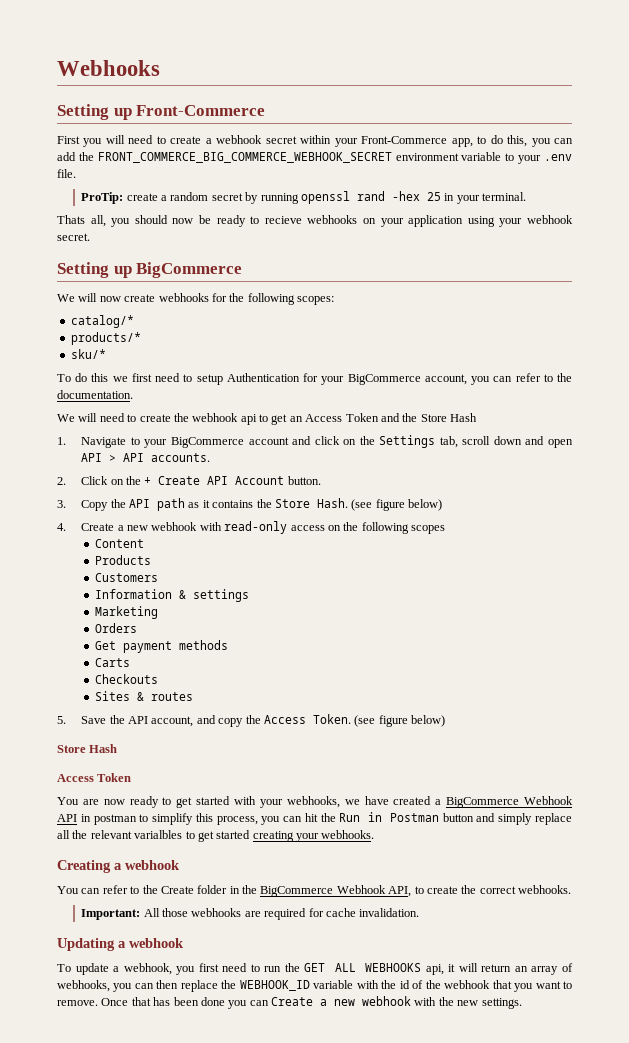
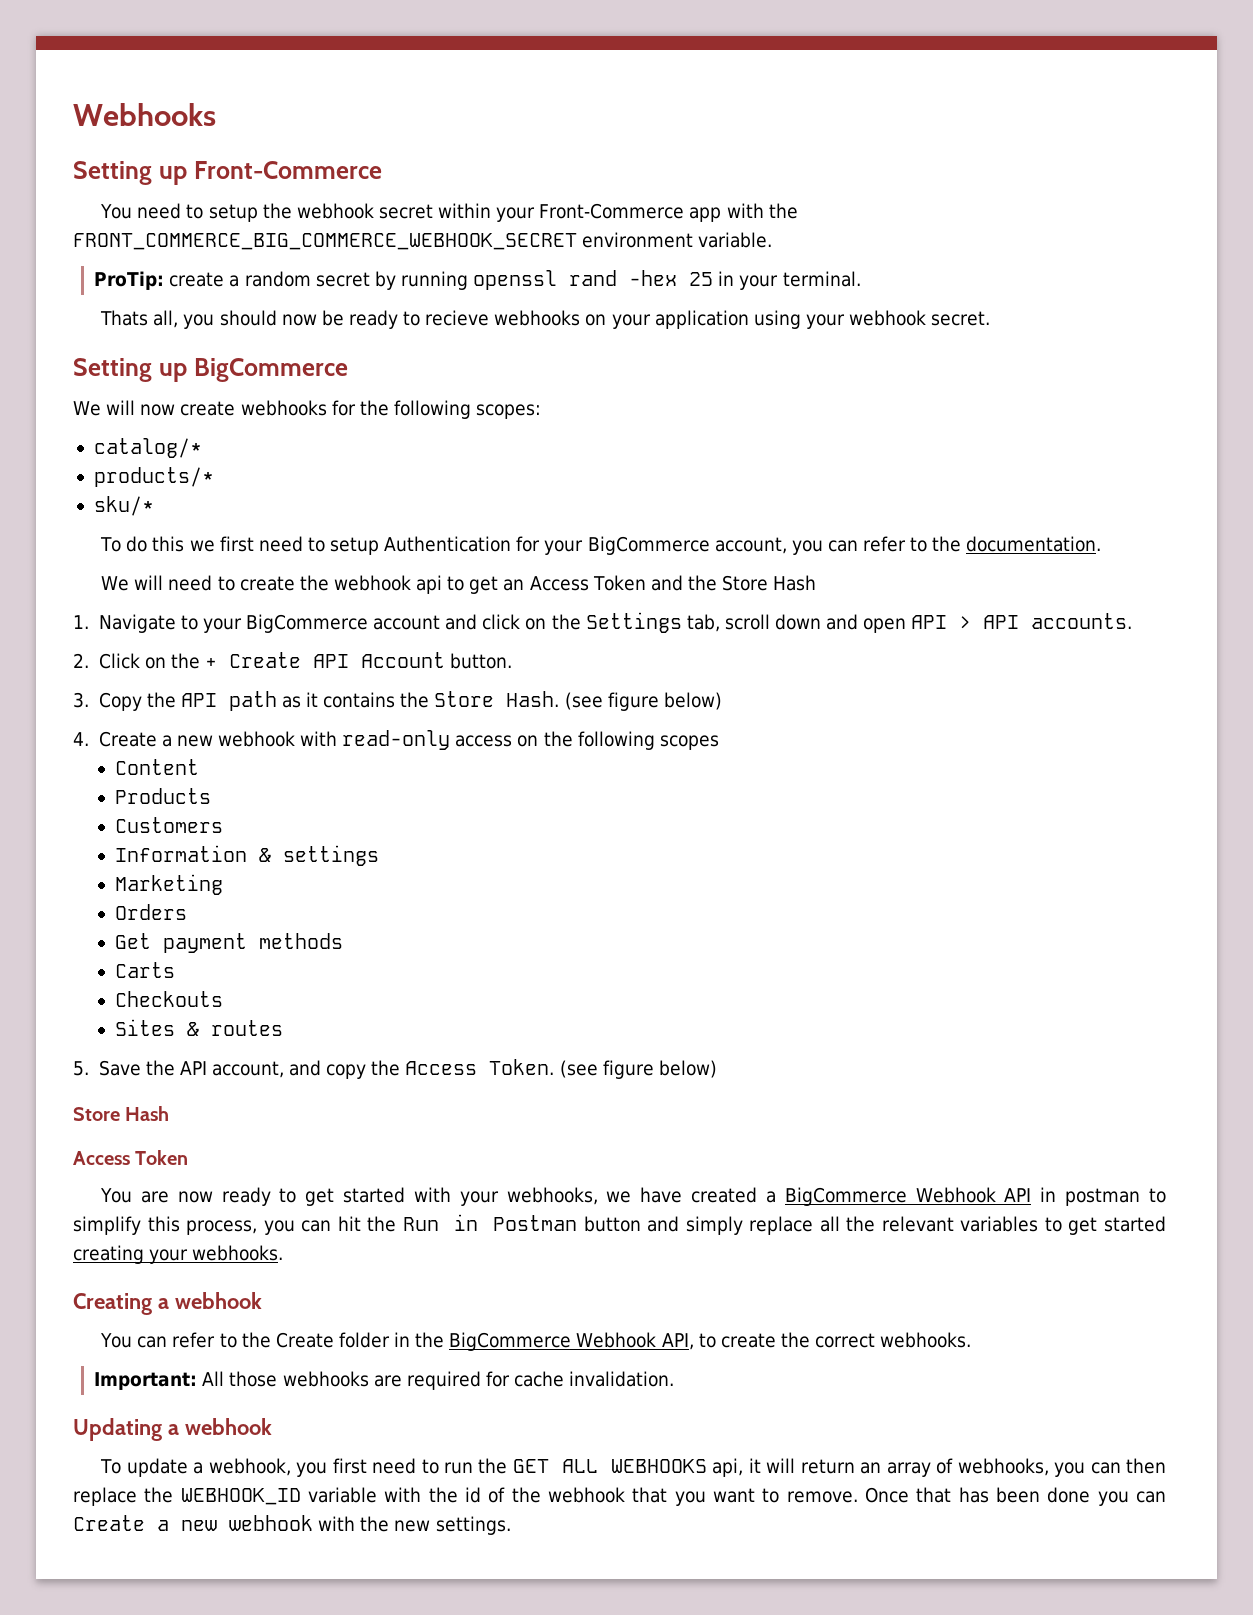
[57,135,212,147] First you will need to create a -> [100,203,292,222] You need to setup the
[451,135,574,147] [57,152,572,164] [57,169,76,178] app, to do this, you can add the FRONT_COMMERCE_BIG_COMMERCE_WEBHOOK_SECRET environment variable to your .env file. -> [689,203,798,222] [73,232,773,250] app with the FRONT_COMMERCE_BIG_COMMERCE_WEBHOOK_SECRET environment variable.
[134,830,183,839] varialbles -> [960,1216,1039,1232] variables

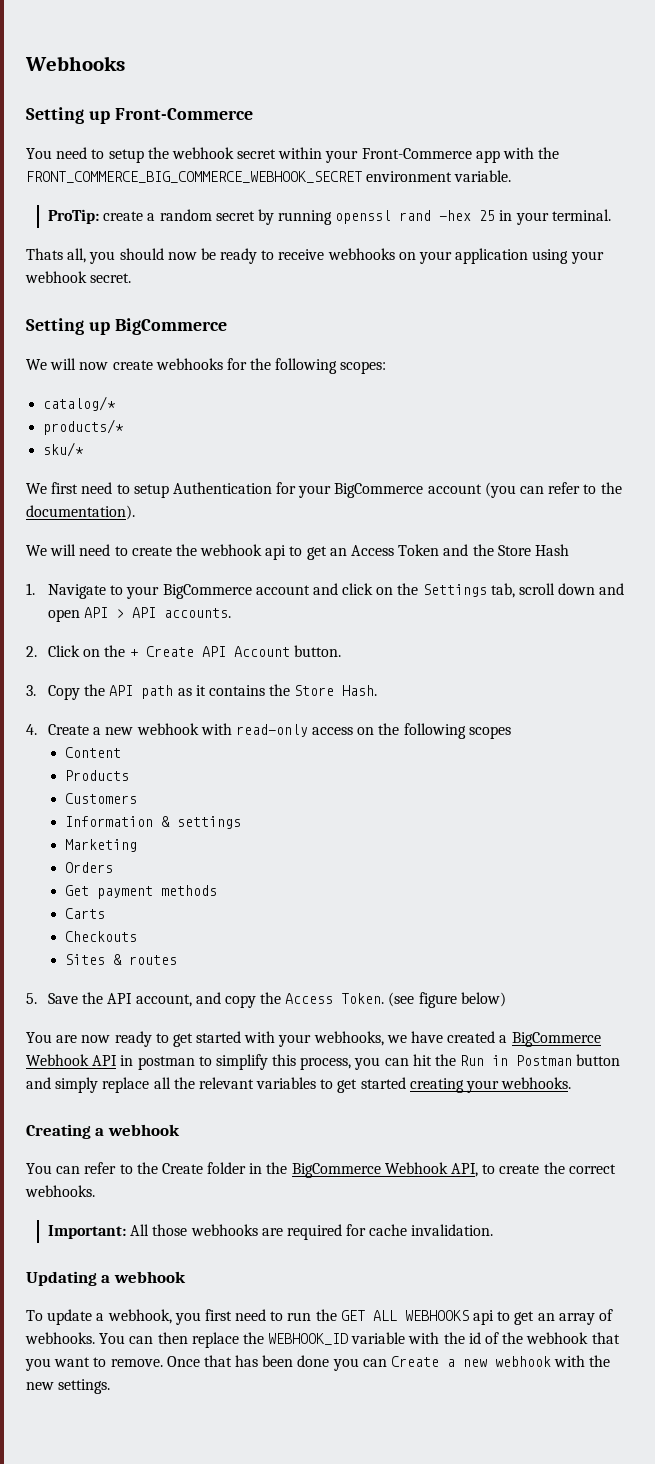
[425,310,490,326] recieve -> [278,249,325,260] receive
[100,536,215,552] To do this we -> [26,483,47,494] We
[714,536,1102,555] account, you can refer to the documentation. -> [427,482,622,498] [26,505,135,520] account (you can refer to the documentation).
[564,692,722,711] (see figure below) -> (378, 690) none
[73,1106,170,1121] [73,1150,189,1165] // Store Hash // Access Token -> (506, 999) none
[712,1458,855,1477] api, it will return -> [473,1310,535,1325] api to get
[957,1458,1086,1477] webhooks, you -> [25,1332,126,1344] webhooks. You

